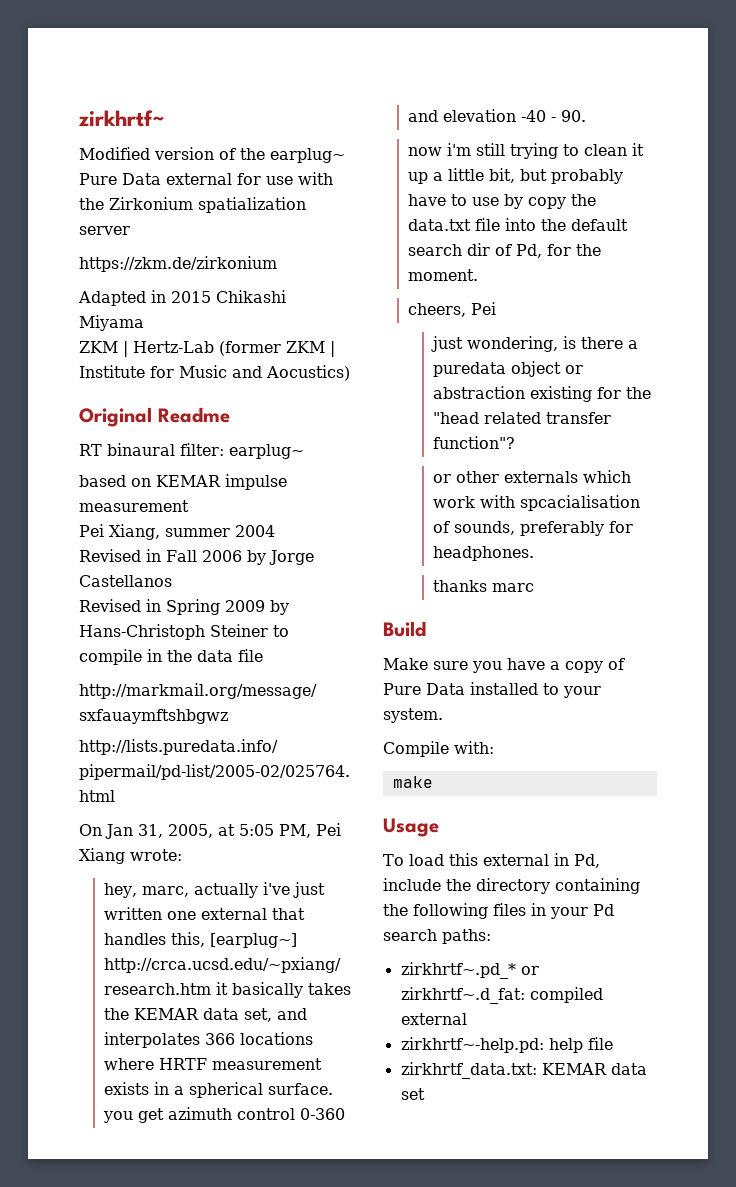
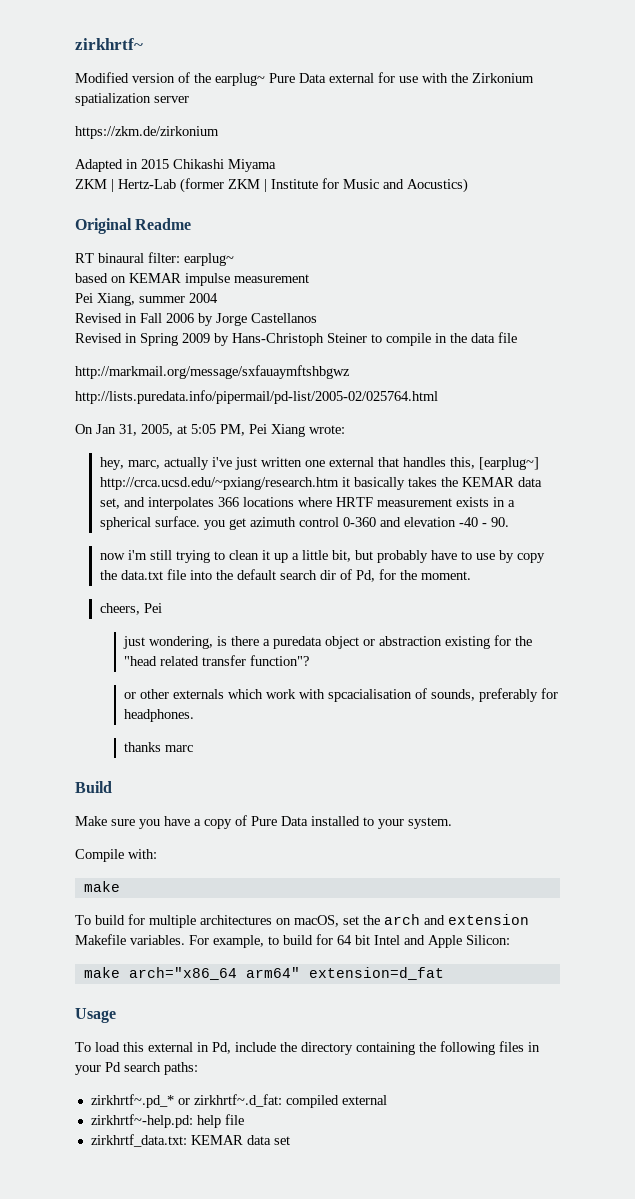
(433, 782) none -> [75,914,529,928] [75,934,510,948] [83,967,444,980] // To build for multiple architectures on macOS, set the arch and extension Makefile variables. For example, to build for 64 bit Intel and Apple Silicon: // make arch="x86_64 arm64" extension=d_fat

